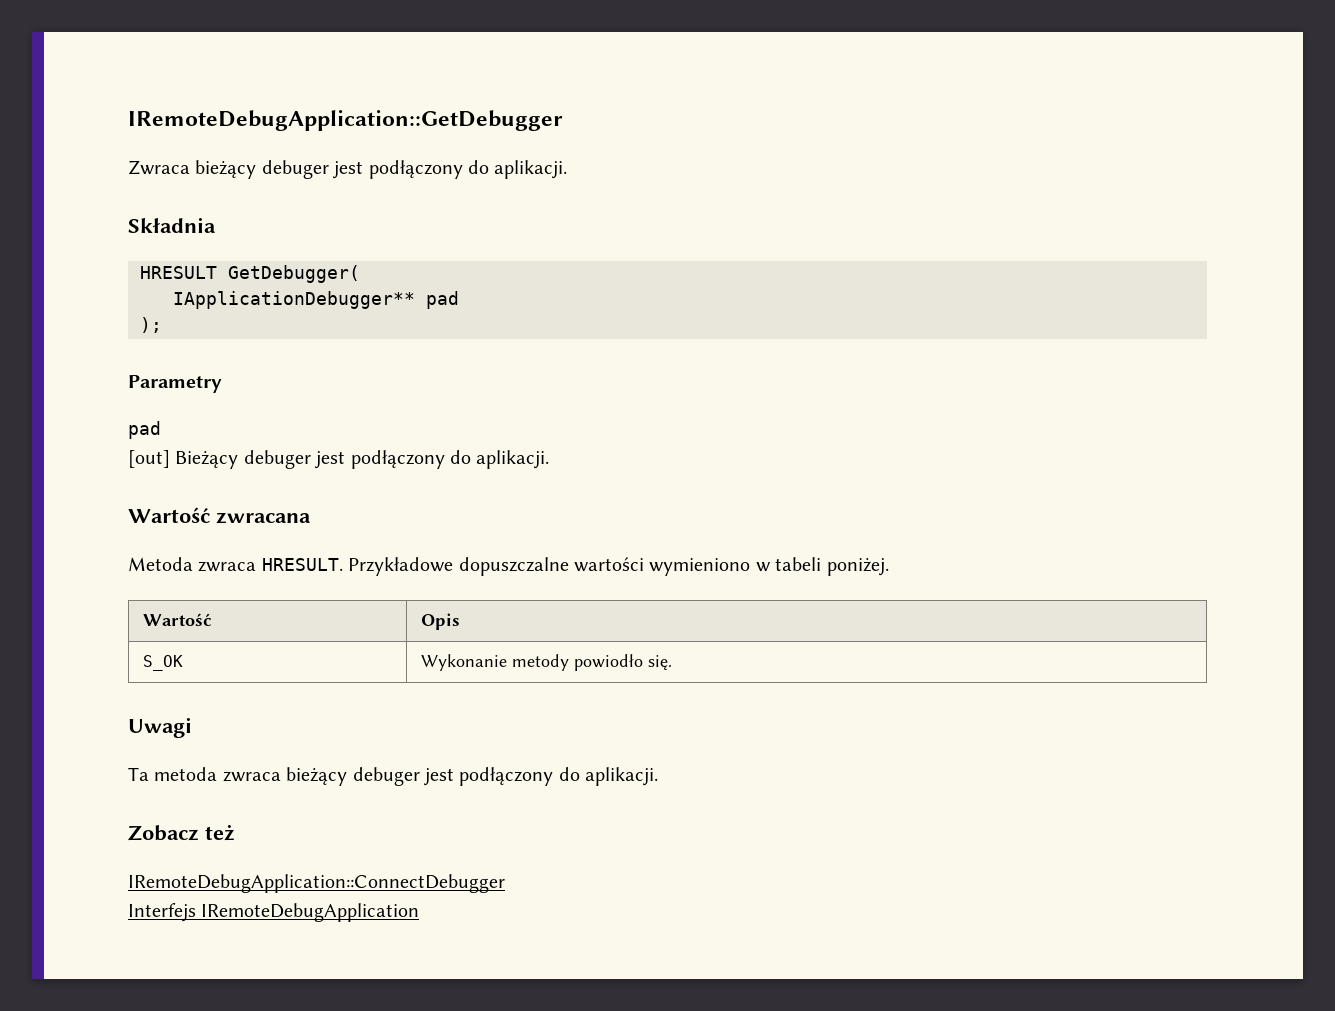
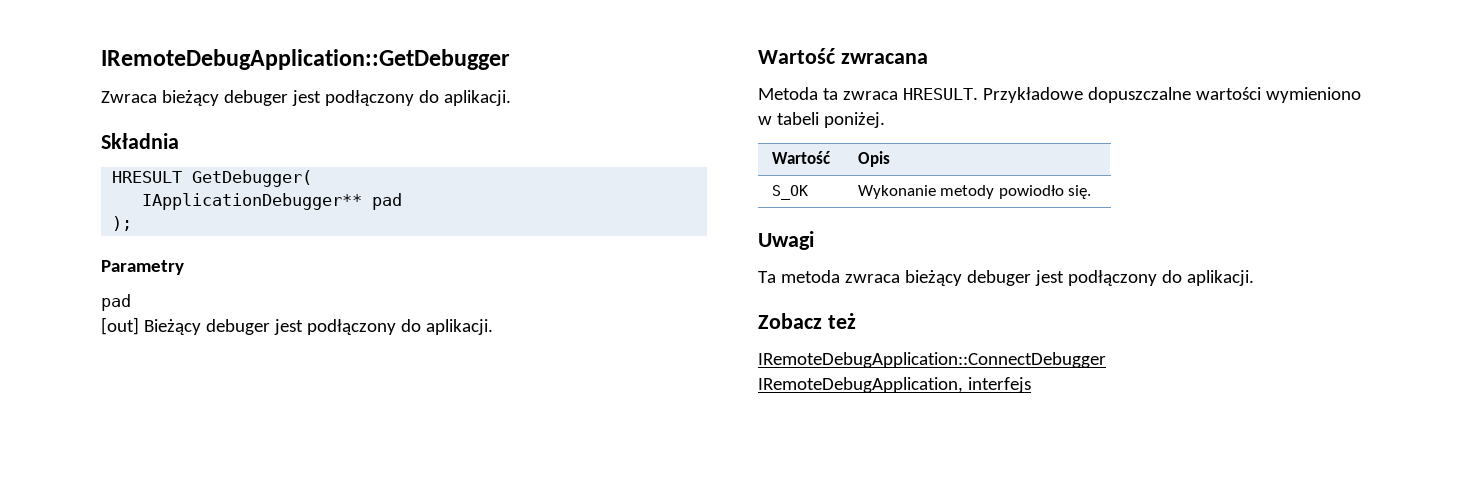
(193, 564) none -> [822,88,838,100] ta
[128,903,420,922] Interfejs IRemoteDebugApplication -> [758,377,1031,393] IRemoteDebugApplication, interfejs

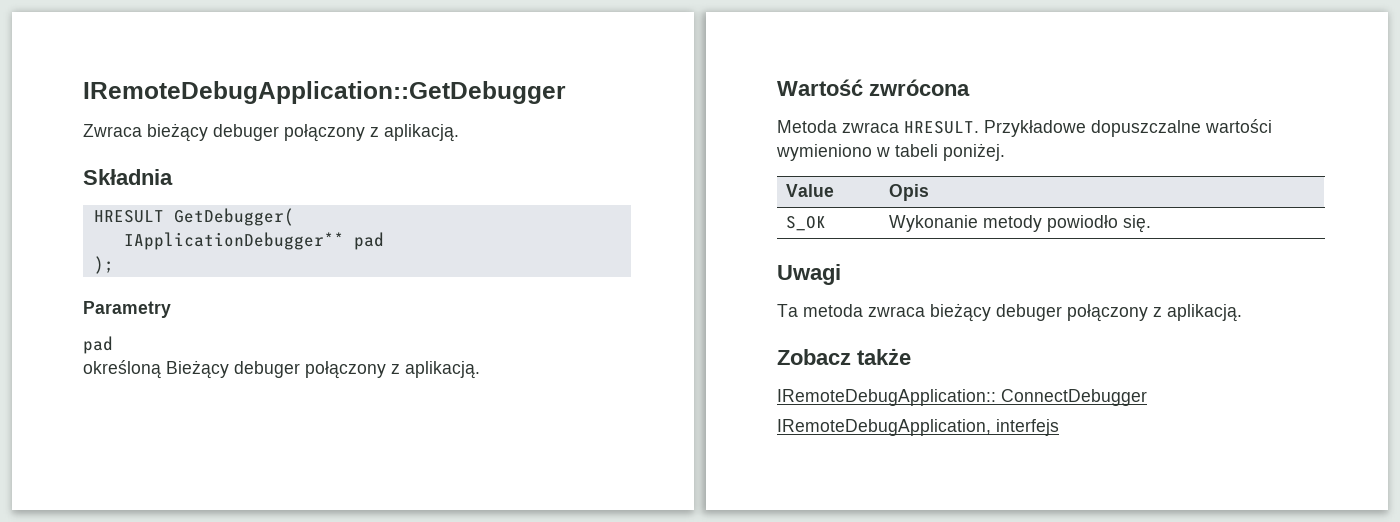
[291,90,511,106] jest podłączony do aplikacji. -> [284,124,459,142] połączony z aplikacją.
[101,317,139,335] [out] -> [83,360,161,379] określoną
[273,319,493,335] [758,48,928,64] jest podłączony do aplikacji. // Wartość zwracana -> [305,361,480,379] [777,79,970,96] połączony z aplikacją. // Wartość zwrócona
[822,88,838,100] ta -> (837, 126) none
[771,151,830,164] Wartość -> [785,184,834,197] Value
[1034,270,1254,286] [758,313,856,329] [758,352,1106,368] jest podłączony do aplikacji. // Zobacz też // IRemoteDebugApplication::ConnectDebugger -> [1067,304,1242,322] [777,348,911,365] [777,389,1147,406] połączony z aplikacją. // Zobacz także // IRemoteDebugApplication:: ConnectDebugger

